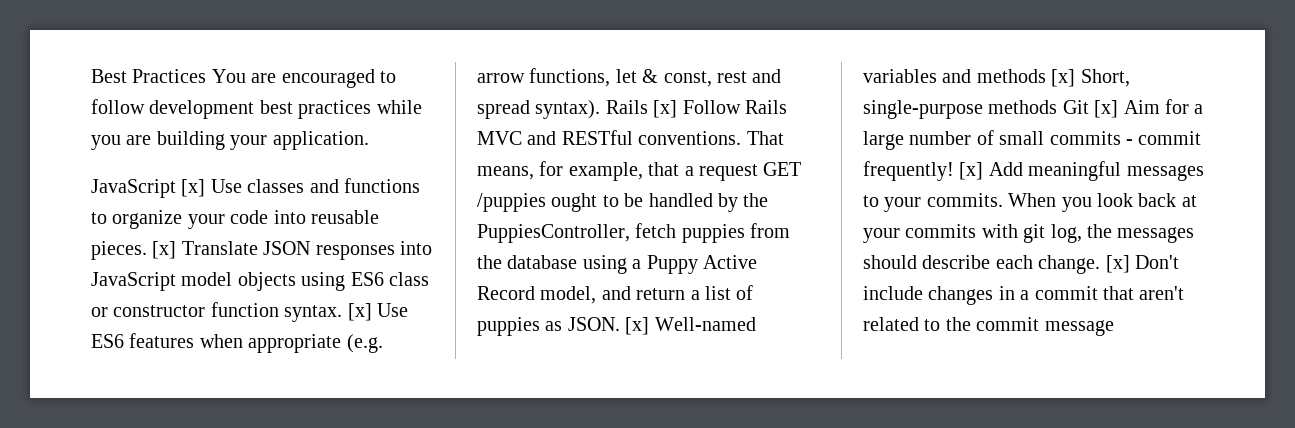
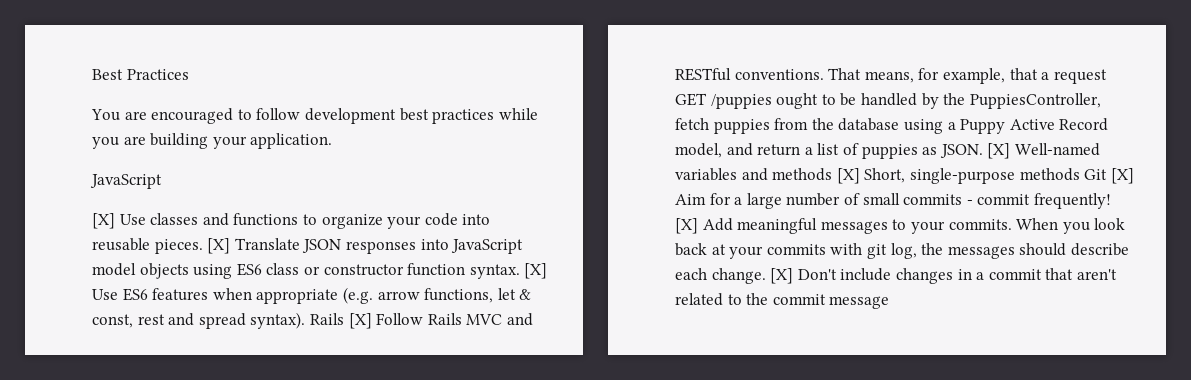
(207, 76) none -> (189, 74) //
[181,179,206,197] [x] -> [92,213,115,229] // [X]
[152,241,177,259] [x] -> [207,238,231,254] [X]
[347,303,372,321] [x] -> [524,263,548,279] [X]
[653,100,678,118] [x] -> [348,313,372,329] [X]
[625,317,650,335] [x] -> [987,143,1011,159] [X]
[1051,69,1076,87] [x] -> [836,168,860,184] [X]
[1094,100,1119,118] [x] -> [1110,168,1134,184] [X]
[959,162,984,180] [x] -> [675,218,698,234] [X]
[1105,255,1130,273] [x] -> [770,268,794,284] [X]

